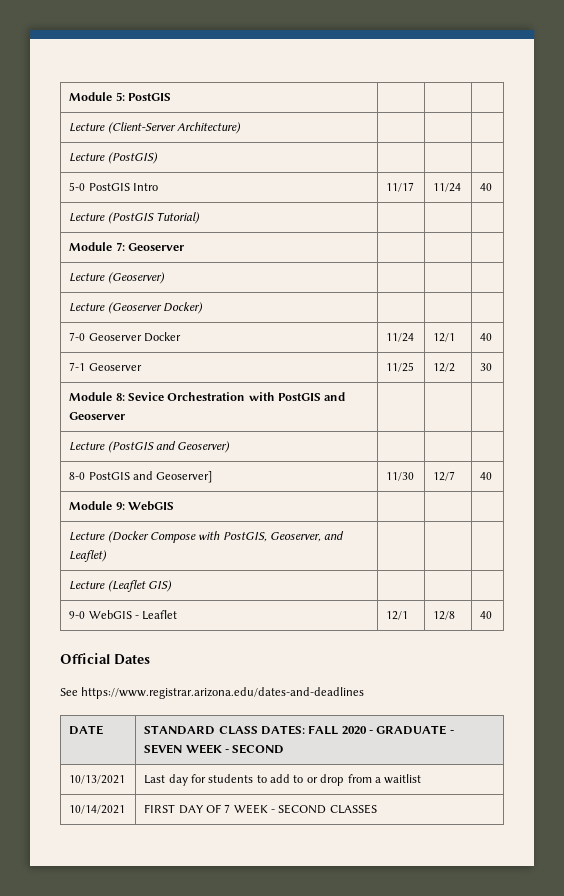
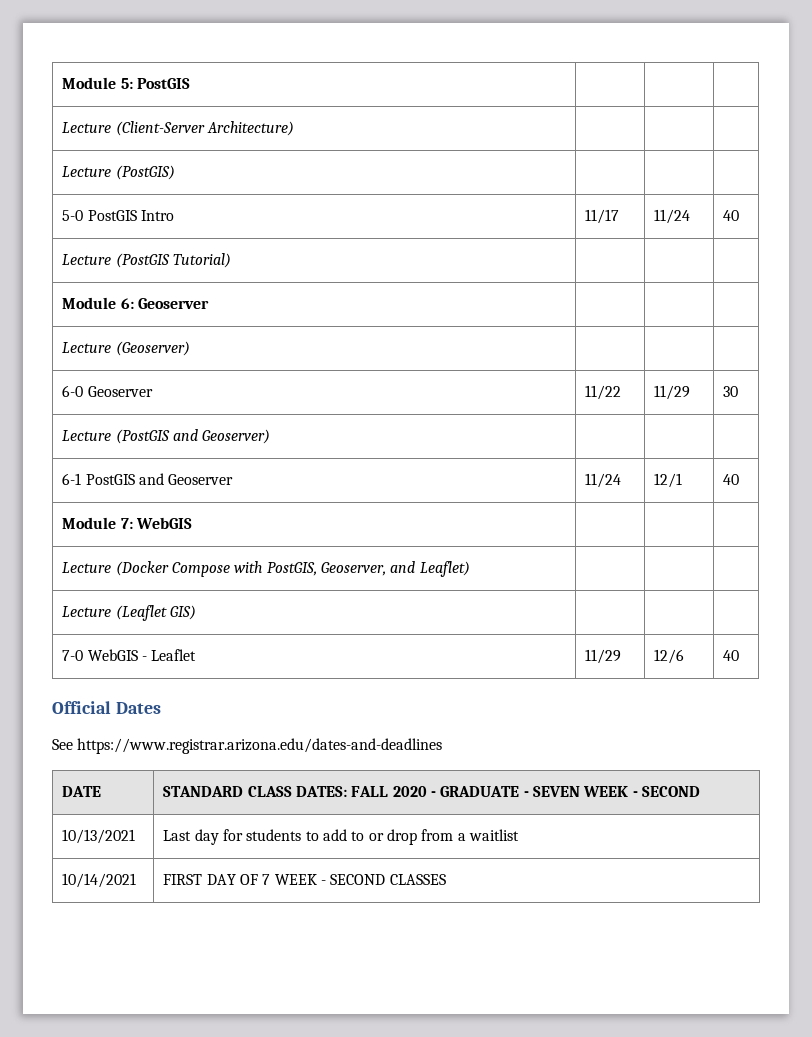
[115,242,125,251] 7: -> [120,298,134,309] 6:
[69,302,203,314] [69,332,181,342] [386,333,415,342] [433,333,456,342] [480,333,493,341] [69,362,142,371] [386,362,415,372] [433,363,456,372] Lecture (Geoserver Docker) | | | // 7-0 Geoserver Docker | 11/24 | 12/1 | 40 // 7-1 Geoserver | 11/25 | 12/2 -> [62,385,153,397] [585,385,622,400] [654,385,691,400] 6-0 Geoserver | 11/22 | 11/29
[69,392,346,401] [69,412,126,420] // Module 8: Sevice Orchestration with PostGIS and Geoserver | | | -> (739, 391) none
[69,471,214,483] [386,472,415,481] [433,471,456,481] 8-0 PostGIS and Geoserver] | 11/30 | 12/7 -> [62,473,234,485] [585,473,622,488] [654,473,683,488] 6-1 PostGIS and Geoserver | 11/24 | 12/1
[115,502,125,510] 9: -> [120,518,133,529] 7:
[69,611,86,619] 9-0 -> [62,650,84,661] 7-0
[386,611,409,620] [433,611,456,620] 12/1 | 12/8 -> [585,649,622,664] [654,649,685,664] 11/29 | 12/6

